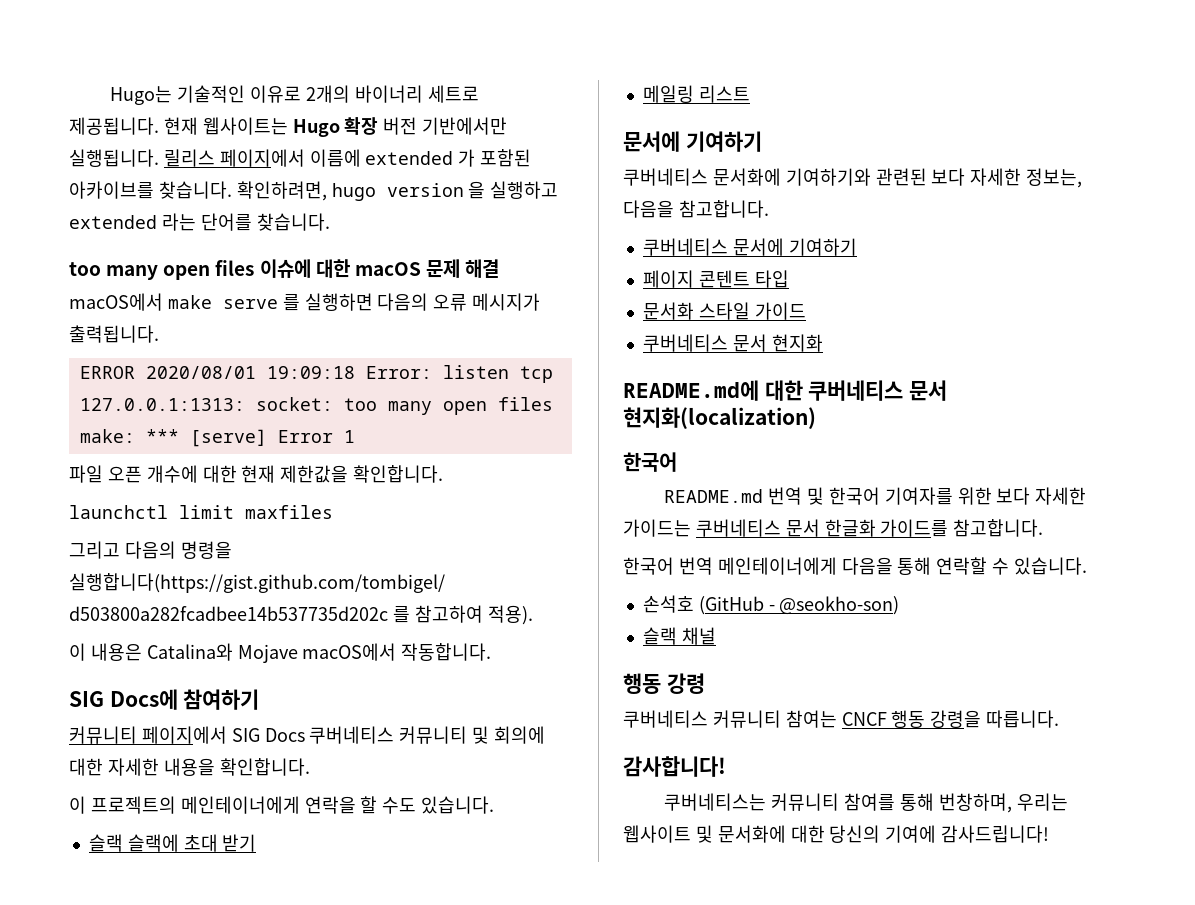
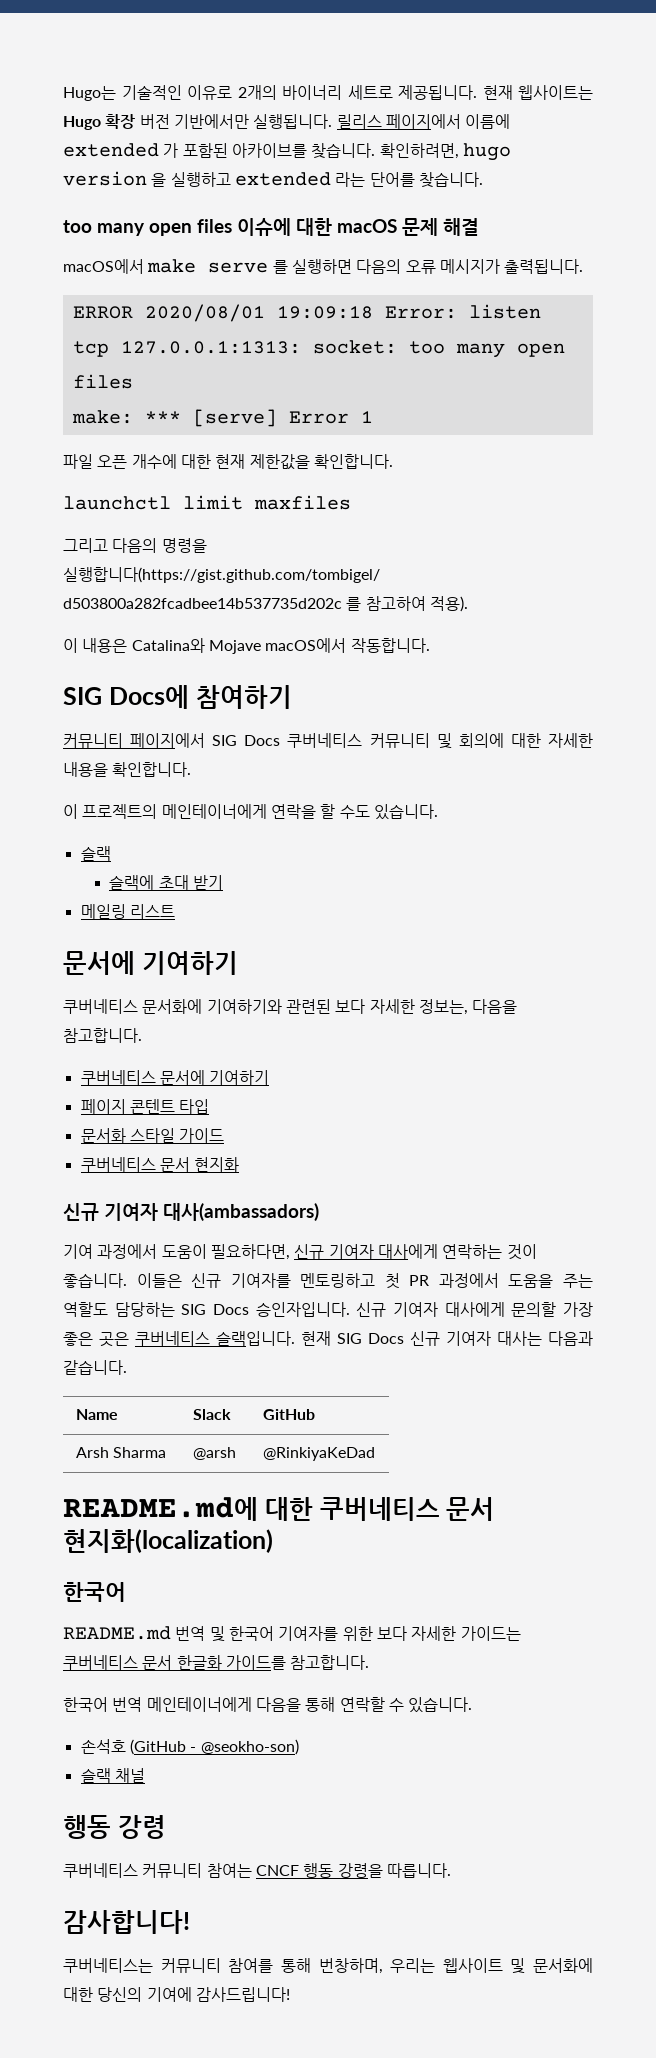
(123, 843) none -> (111, 853) //
(823, 343) none -> [63,1203,319,1221] [63,1244,537,1260] [63,1273,593,1289] [63,1302,593,1317] [63,1331,593,1347] [63,1360,127,1375] [75,1409,118,1420] [192,1409,231,1420] [262,1409,315,1420] [75,1447,167,1458] [192,1447,236,1460] [262,1447,375,1461] // 신규 기여자 대사(ambassadors) // 기여 과정에서 도움이 필요하다면, 신규 기여자 대사에게 연락하는 것이 좋습니다. 이들은 신규 기여자를 멘토링하고 첫 PR 과정에서 도움을 주는 역할도 담당하는 SIG Docs 승인자입니다. 신규 기여자 대사에게 문의할 가장 좋은 곳은 쿠버네티스 슬랙입니다. 현재 SIG Docs 신규 기여자 대사는 다음과 같습니다. // Name | Slack | GitHub // Arsh Sharma | @arsh | @RinkiyaKeDad

